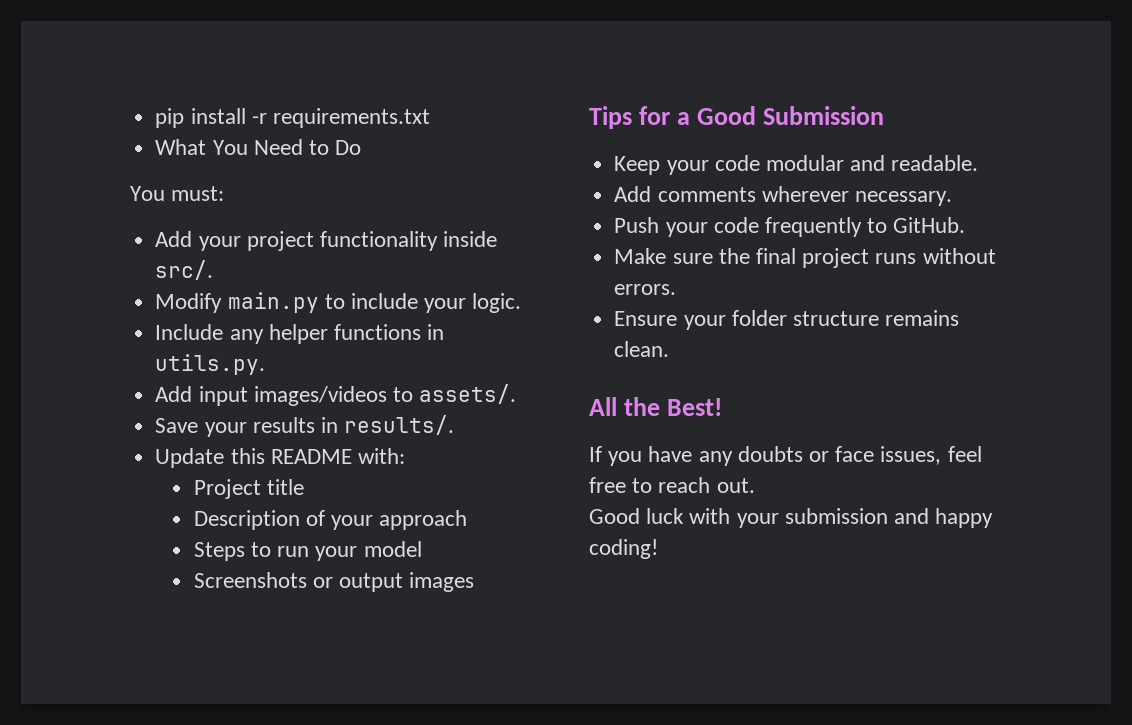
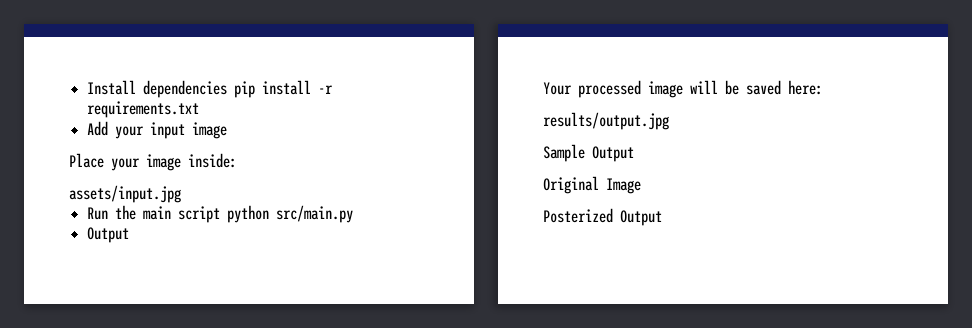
(155, 118) none -> [87,80,228,98] Install dependencies
[155,139,362,155] [130,186,225,201] [155,231,498,251] [155,260,214,280] [155,292,522,313] [155,324,445,344] [155,354,266,375] [155,384,517,406] [155,415,455,437] [155,448,405,468] [193,479,304,499] [193,510,468,530] [193,541,422,561] [193,572,475,592] [589,106,884,129] [614,155,979,175] [614,186,952,206] [614,217,966,237] [614,248,996,268] [614,284,677,295] [614,310,960,330] [614,341,670,357] [589,397,722,416] [589,446,982,466] [589,477,755,493] [589,508,994,528] [589,539,658,559] What You Need to Do // You must: // Add your project functionality inside src/. // Modify main.py to include your logic. // Include any helper functions in utils.py. // Add input images/videos to assets/. // Save your results in results/. // Update this README with: // Project title // Description of your approach // Steps to run your model // Screenshots or output images // Tips for a Good Submission // Keep your code modular and readable. // Add comments wherever necessary. // Push your code frequently to GitHub. // Make sure the final project runs without errors. // Ensure your folder structure remains clean. // All the Best! // If you have any doubts or face issues, feel free to reach out. // Good luck with your submission and happy coding! -> [87,121,228,139] [69,153,237,171] [69,185,181,203] [87,205,354,223] [87,227,130,243] [543,80,823,98] [543,112,669,130] [543,144,634,162] [543,176,641,194] [543,208,662,226] Add your input image // Place your image inside: // assets/input.jpg // Run the main script python src/main.py // Output // Your processed image will be saved here: // results/output.jpg // Sample Output // Original Image // Posterized Output

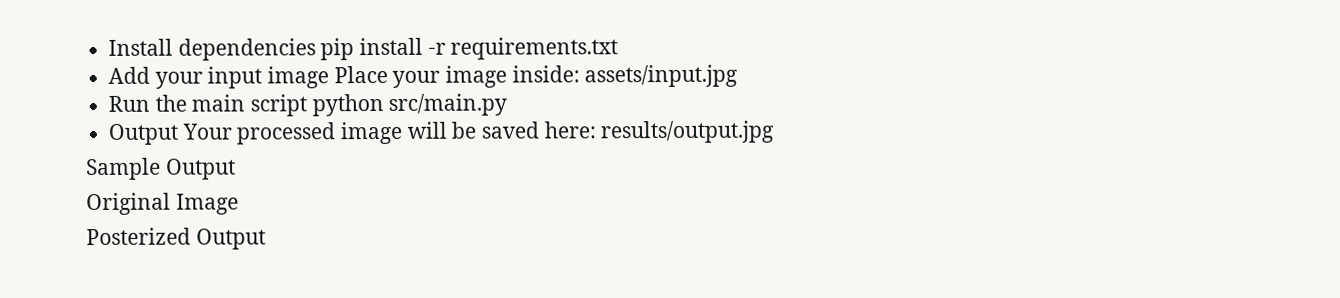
(228, 130) // -> (330, 77) none
(237, 160) // -> (580, 74) none
(130, 235) // -> (179, 134) none
(823, 87) // -> (596, 130) none

